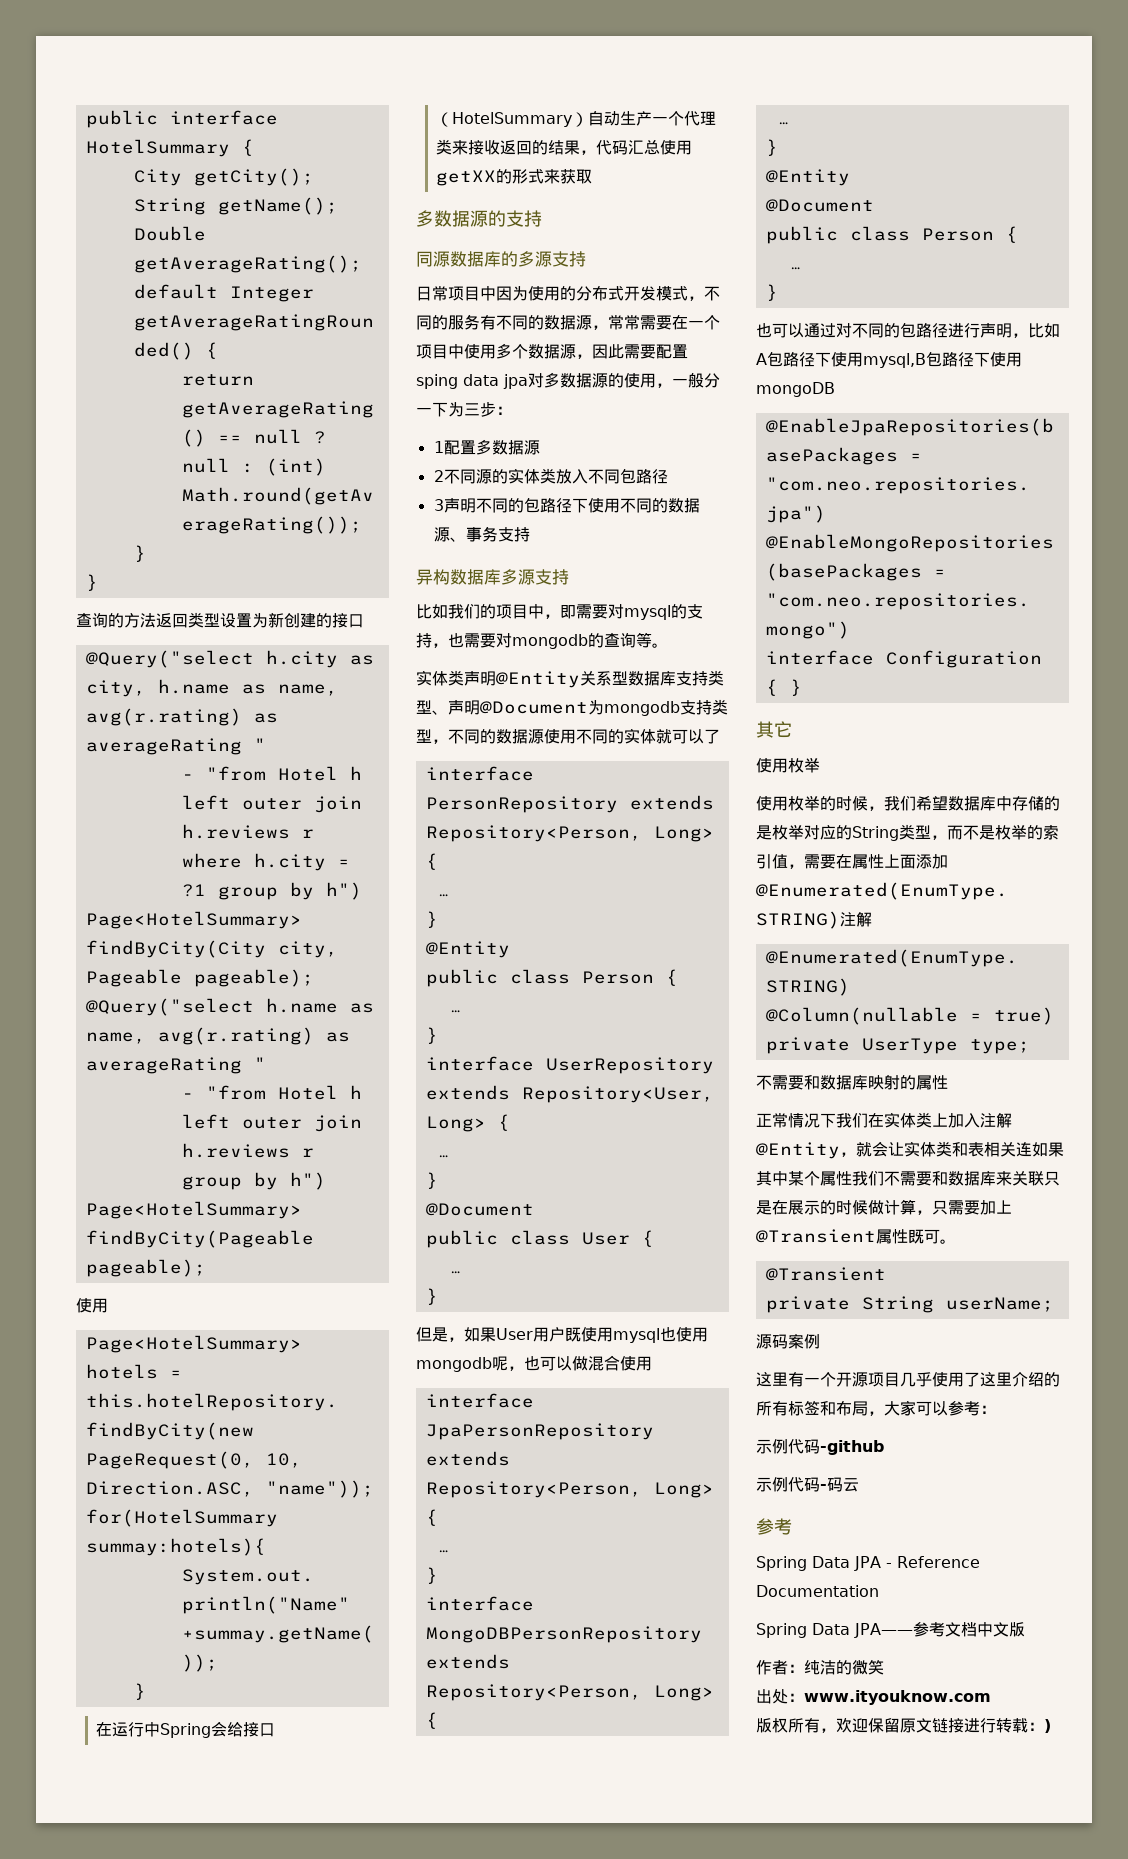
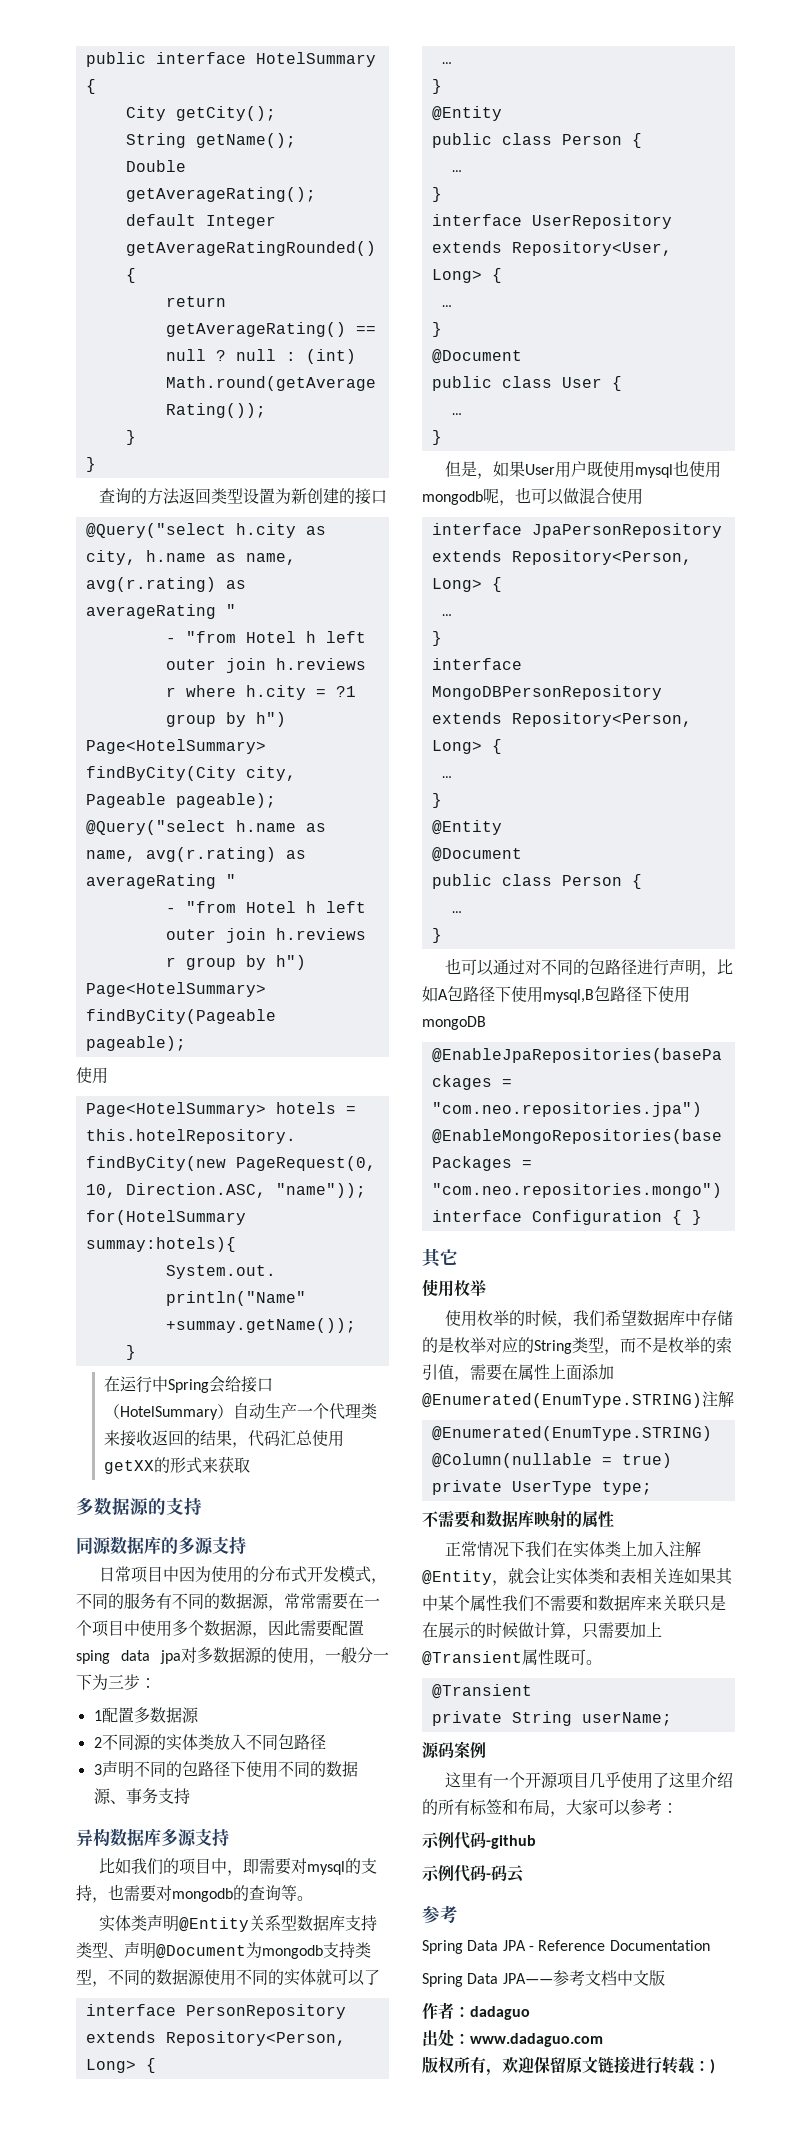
[804,1659,884,1675] 纯洁的微笑 -> [470,2006,530,2020] dadaguo
[804,1690,991,1705] www.ityouknow.com -> [470,2033,603,2047] www.dadaguo.com

